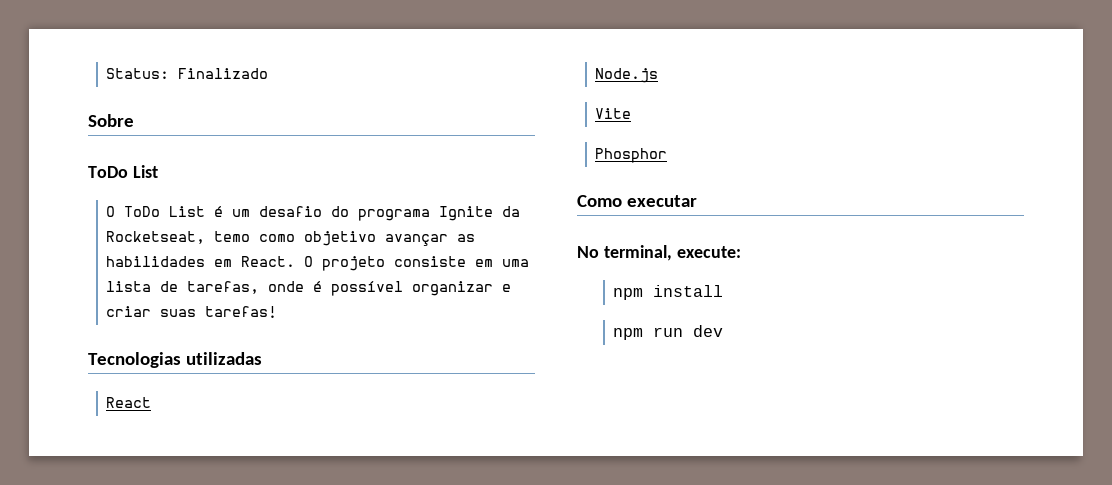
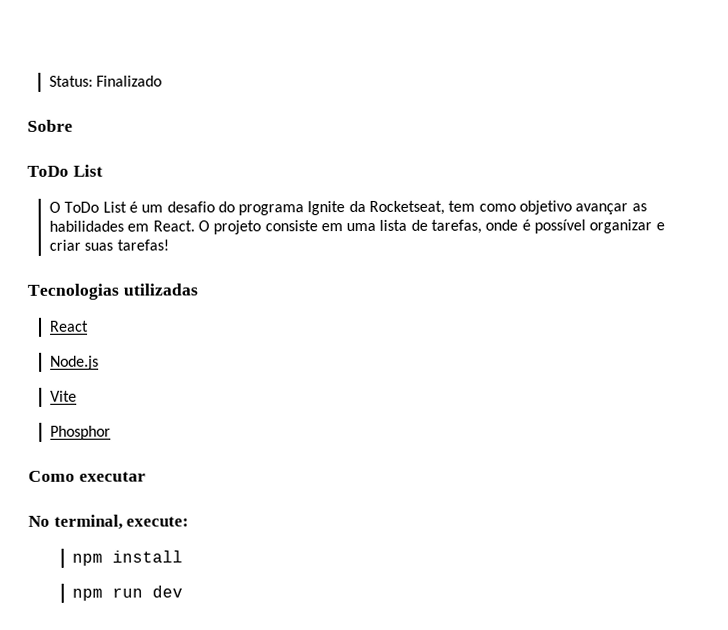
[213,231,250,242] temo -> [448,200,476,212] tem

